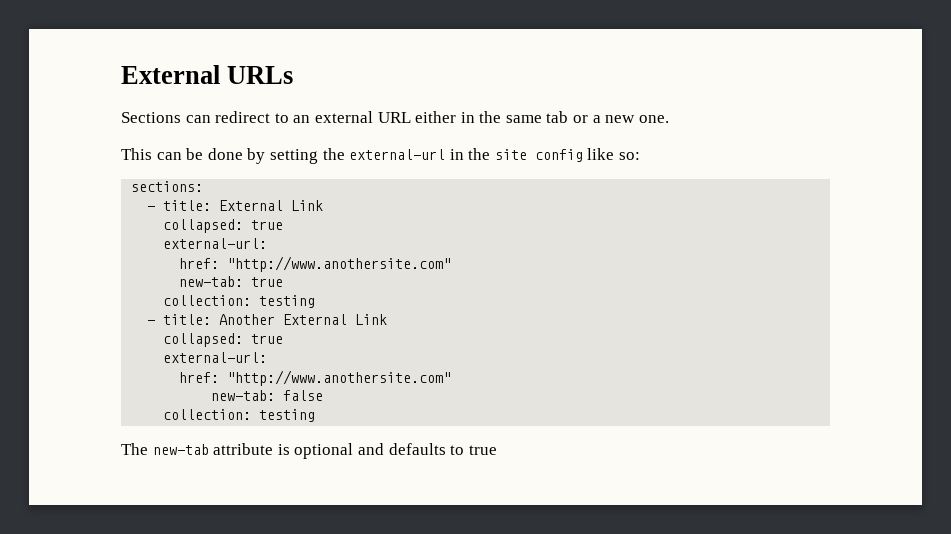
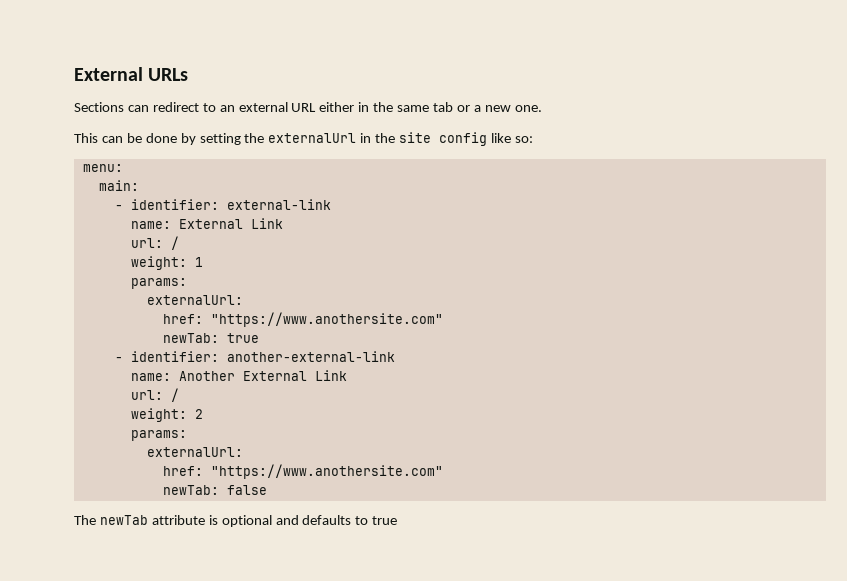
[349,149,446,160] external-url -> [268,133,357,143] externalUrl
[131,181,204,192] [147,200,324,211] [163,219,284,233] [163,238,268,249] [179,256,452,272] [179,276,284,287] [163,295,316,308] [147,314,388,325] [163,333,284,347] [163,352,268,363] [179,370,452,386] [211,390,276,401] sections: // - title: External Link // collapsed: true // external-url: // href: "http://www.anothersite.com" // new-tab: true // collection: testing // - title: Another External Link // collapsed: true // external-url: // href: "http://www.anothersite.com" // new-tab: -> [82,164,123,172] [98,180,139,191] [114,199,331,210] [130,218,283,229] [130,236,179,250] [130,256,203,270] [130,278,187,289] [146,295,243,305] [162,312,443,327] [162,333,259,343] [114,351,395,362] [130,370,347,381] [130,388,179,402] [130,408,203,422] [130,430,187,441] [146,447,243,457] [162,464,443,479] [162,485,219,495] menu: // main: // - identifier: external-link // name: External Link // url: / // weight: 1 // params: // externalUrl: // href: "https://www.anothersite.com" // newTab: true // - identifier: another-external-link // name: Another External Link // url: / // weight: 2 // params: // externalUrl: // href: "https://www.anothersite.com" // newTab:
[163,409,316,422] // collection: testing -> (267, 490) none
[152,444,209,455] new-tab -> [99,515,148,525] newTab

